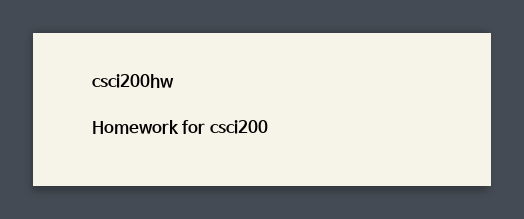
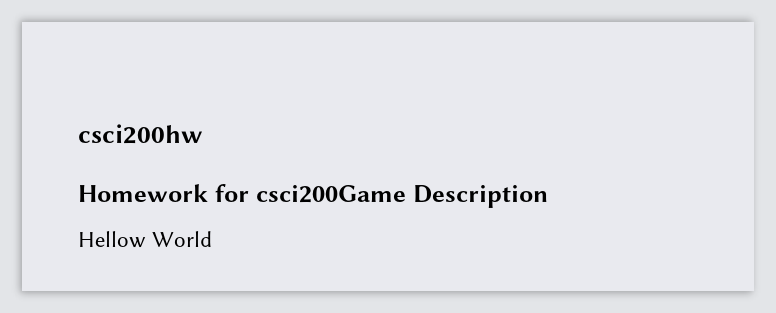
[209,120,268,134] csci200 -> [255,185,548,208] [78,231,213,248] csci200Game Description // Hellow World

